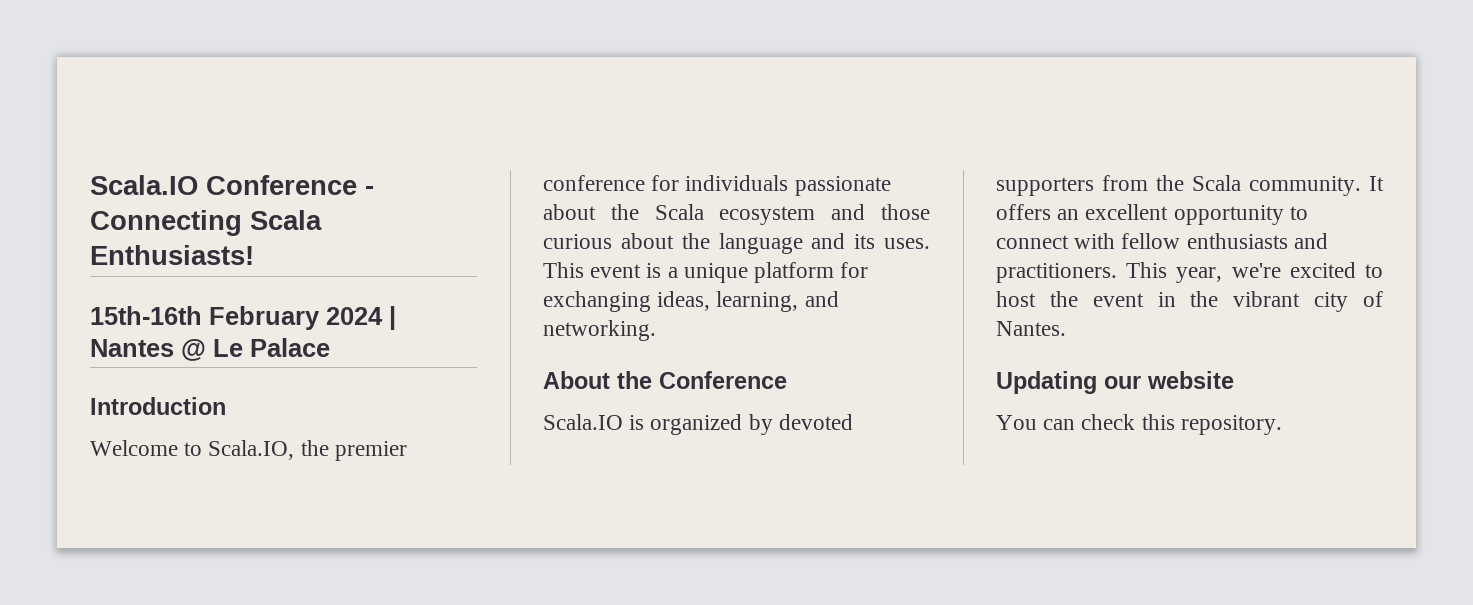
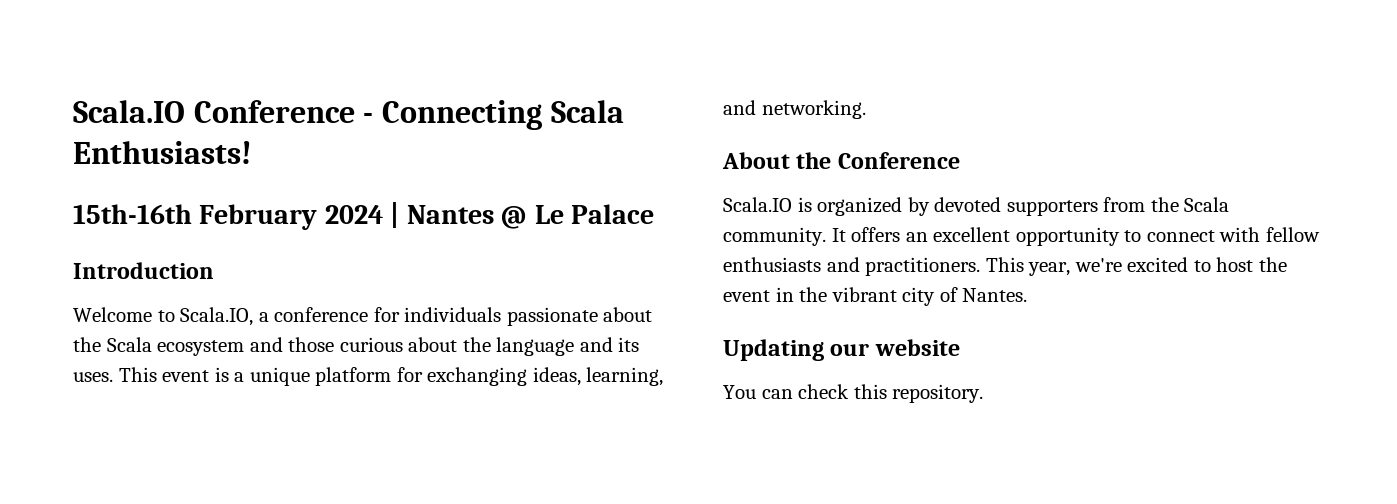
[300,440,407,461] the premier -> [258,312,269,322] a

